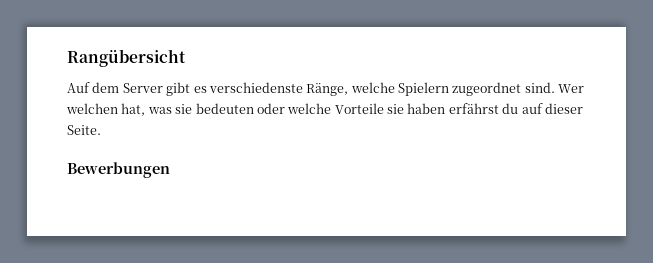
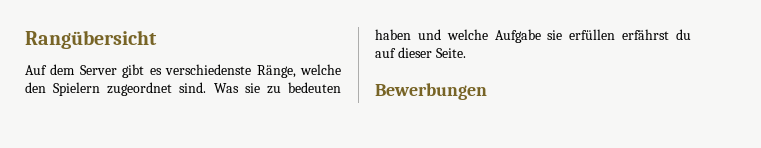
(395, 87) none -> [25,82,46,93] den
[558,84,585,93] [66,103,446,116] Wer welchen hat, was sie bedeuten oder welche Vorteile sie haben -> [213,82,341,94] [375,29,616,43] Was sie zu bedeuten haben und welche Aufgabe sie erfüllen

